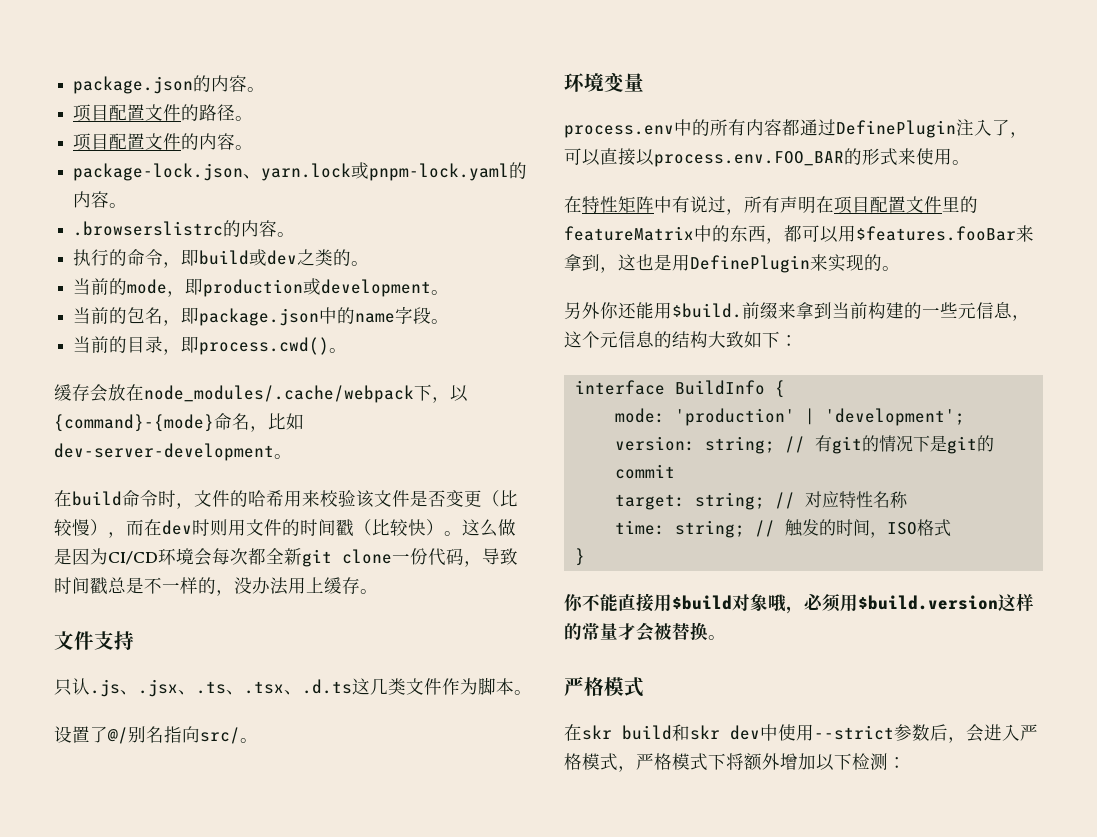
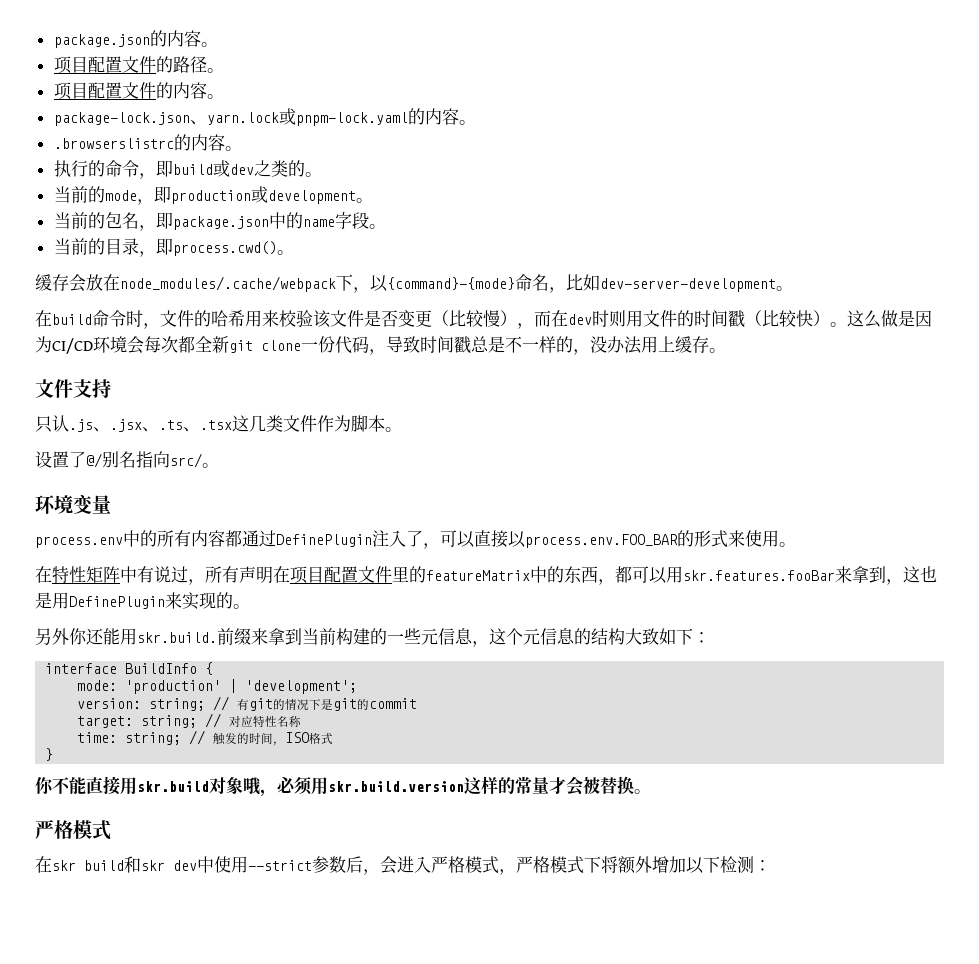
[284,679,352,695] 、.d.ts -> (232, 425) none
[856,226,1016,241] $features.fooBar -> [683,570,835,581] skr.features.fooBar
[672,303,742,318] $build. -> [137,632,217,643] skr.build.
[672,595,732,610] $build -> [137,781,209,792] skr.build
[858,595,998,610] $build.version -> [328,781,464,792] skr.build.version

